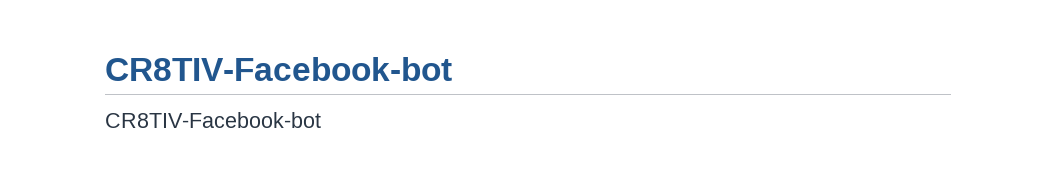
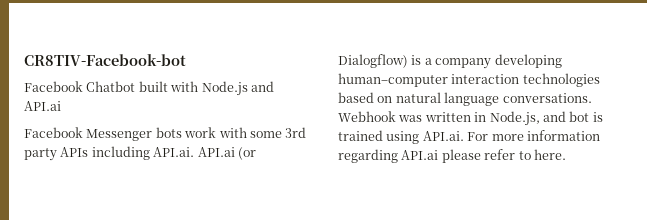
[105,112,321,128] CR8TIV-Facebook-bot -> [24,81,274,96] [24,101,61,111] [24,127,307,141] [24,146,256,161] [338,54,562,69] [338,73,600,87] [338,92,592,106] [338,111,603,126] [338,130,600,144] [338,149,566,163] Facebook Chatbot built with Node.js and API.ai // Facebook Messenger bots work with some 3rd party APIs including API.ai. API.ai (or Dialogflow) is a company developing human–computer interaction technologies based on natural language conversations. Webhook was written in Node.js, and bot is trained using API.ai. For more information regarding API.ai please refer to here.

